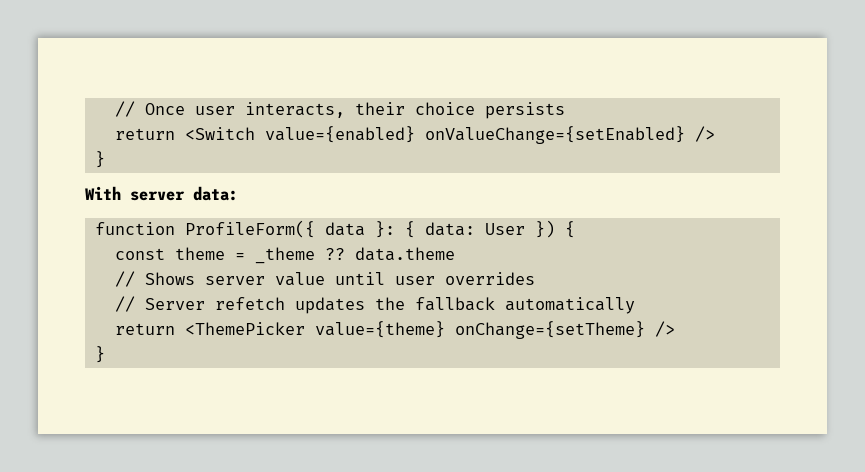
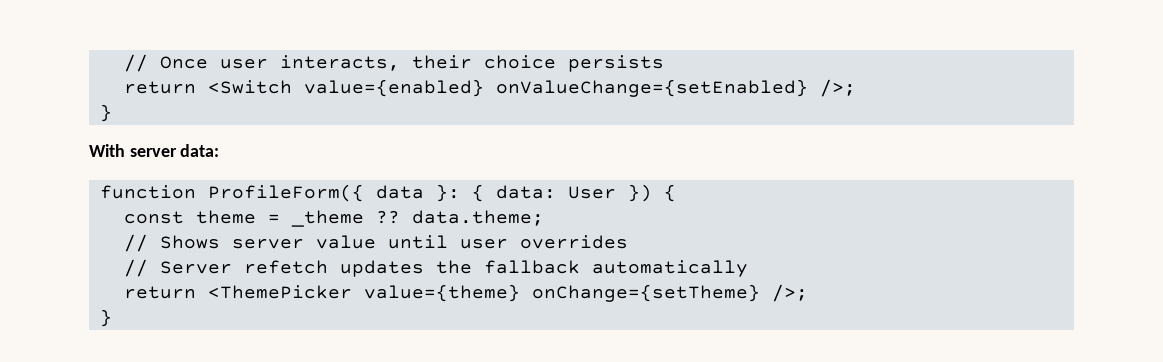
[694,126,715,142] /> -> [819,79,856,97] />;
[354,247,455,261] data.theme -> [411,210,544,226] data.theme;
[654,321,675,337] /> -> [771,284,808,302] />;

